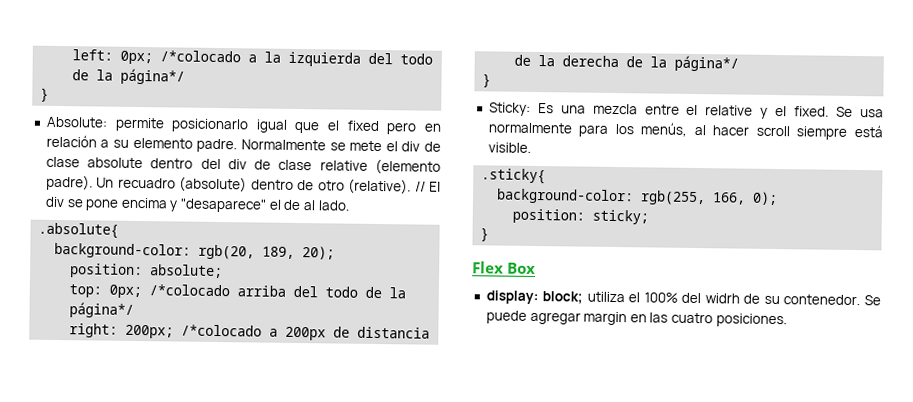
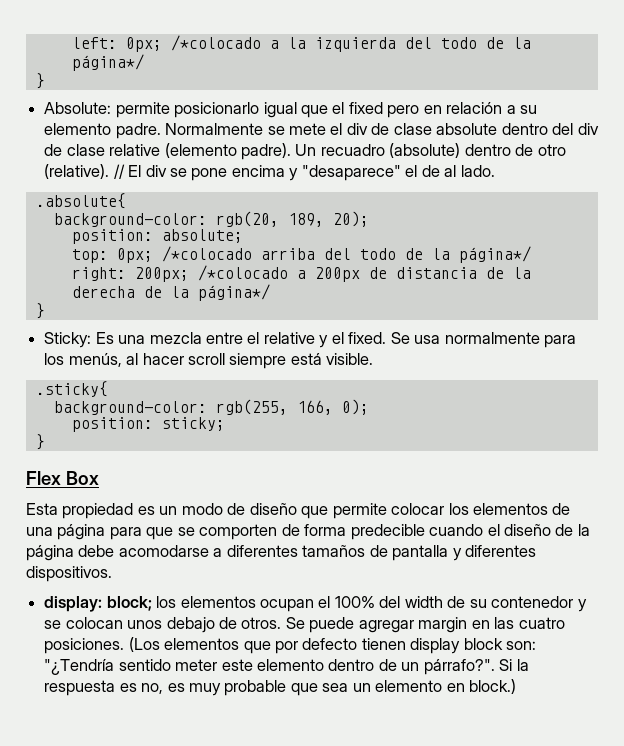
(536, 268) none -> [26,503,571,519] [26,524,590,540] [26,545,537,561] [26,566,112,582] // Esta propiedad es un modo de diseño que permite colocar los elementos de una página para que se comporten de forma predecible cuando el diseño de la página debe acomodarse a diferentes tamaños de pantalla y diferentes dispositivos.
[586,291,625,303] utiliza -> [156,596,314,612] los elementos ocupan
[704,293,740,304] widrh -> [404,596,443,608] width
[783,294,861,306] contenedor. -> [491,596,587,612] [44,617,282,633] contenedor y se colocan unos debajo de otros.
(787, 320) none -> [128,637,537,654] [44,659,529,675] [44,679,517,696] (Los elementos que por defecto tienen display block son: "¿Tendría sentido meter este elemento dentro de un párrafo?". Si la respuesta es no, es muy probable que sea un elemento en block.)

